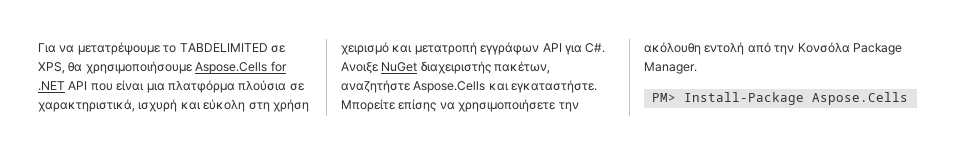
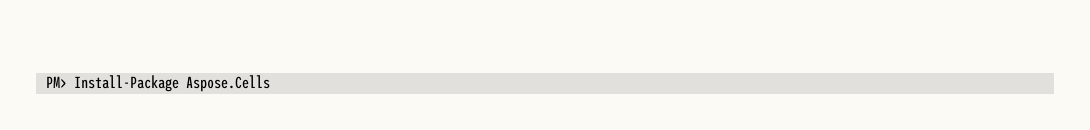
[38,42,285,55] [38,61,287,74] [38,80,304,93] [38,99,309,112] [341,42,606,55] [341,61,551,74] [341,80,598,93] [341,99,579,112] [644,42,902,55] [644,62,697,74] Για να μετατρέψουμε το TABDELIMITED σε XPS, θα χρησιμοποιήσουμε Aspose.Cells for .NET API που είναι μια πλατφόρμα πλούσια σε χαρακτηριστικά, ισχυρή και εύκολη στη χρήση χειρισμό και μετατροπή εγγράφων API για C#. Ανοιξε NuGet διαχειριστής πακέτων, αναζητήστε Aspose.Cells και εγκαταστήστε. Μπορείτε επίσης να χρησιμοποιήσετε την ακόλουθη εντολή από την Κονσόλα Package Manager. // -> (46, 82) none

